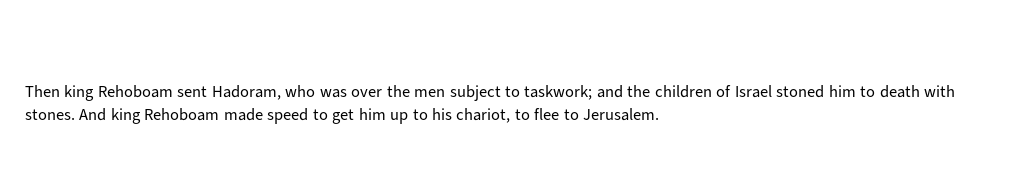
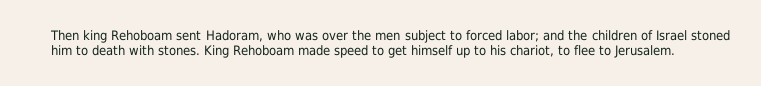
[524,85,593,100] taskwork; -> [465,30,540,42] forced labor;
[79,108,141,124] And king -> [204,45,229,58] King
[358,108,386,120] him -> [411,45,453,56] himself

